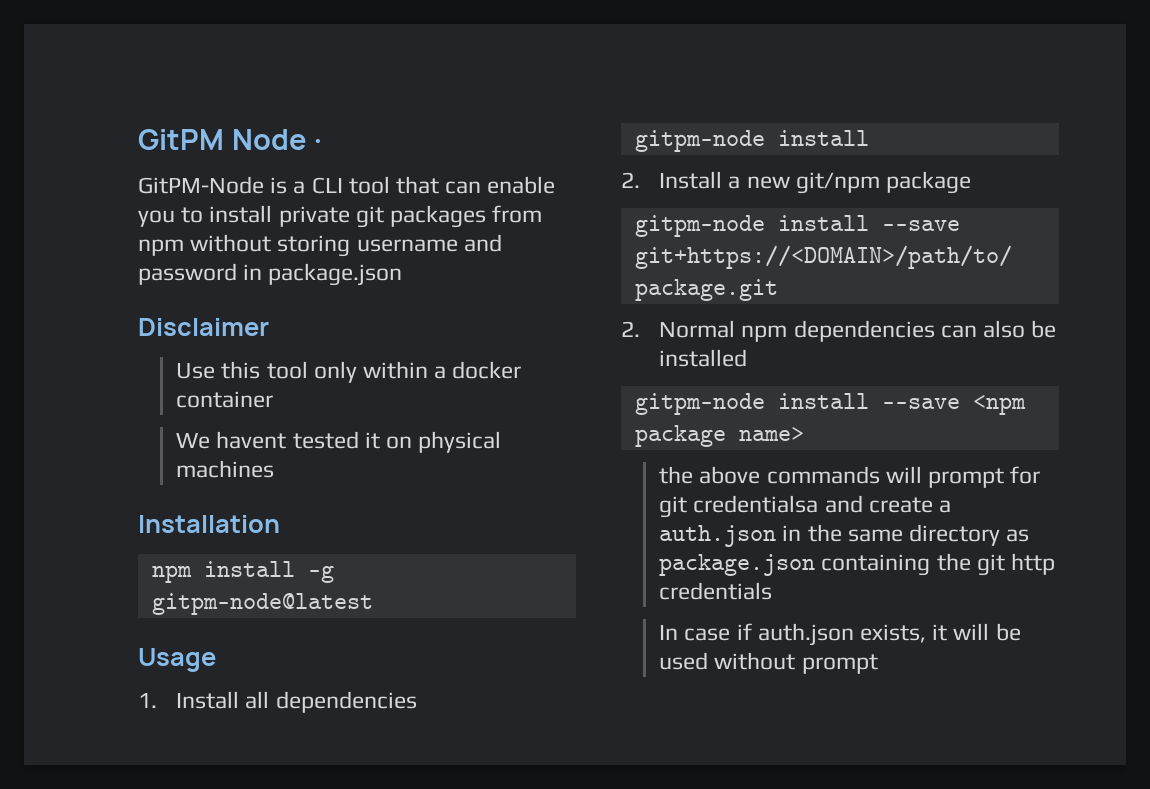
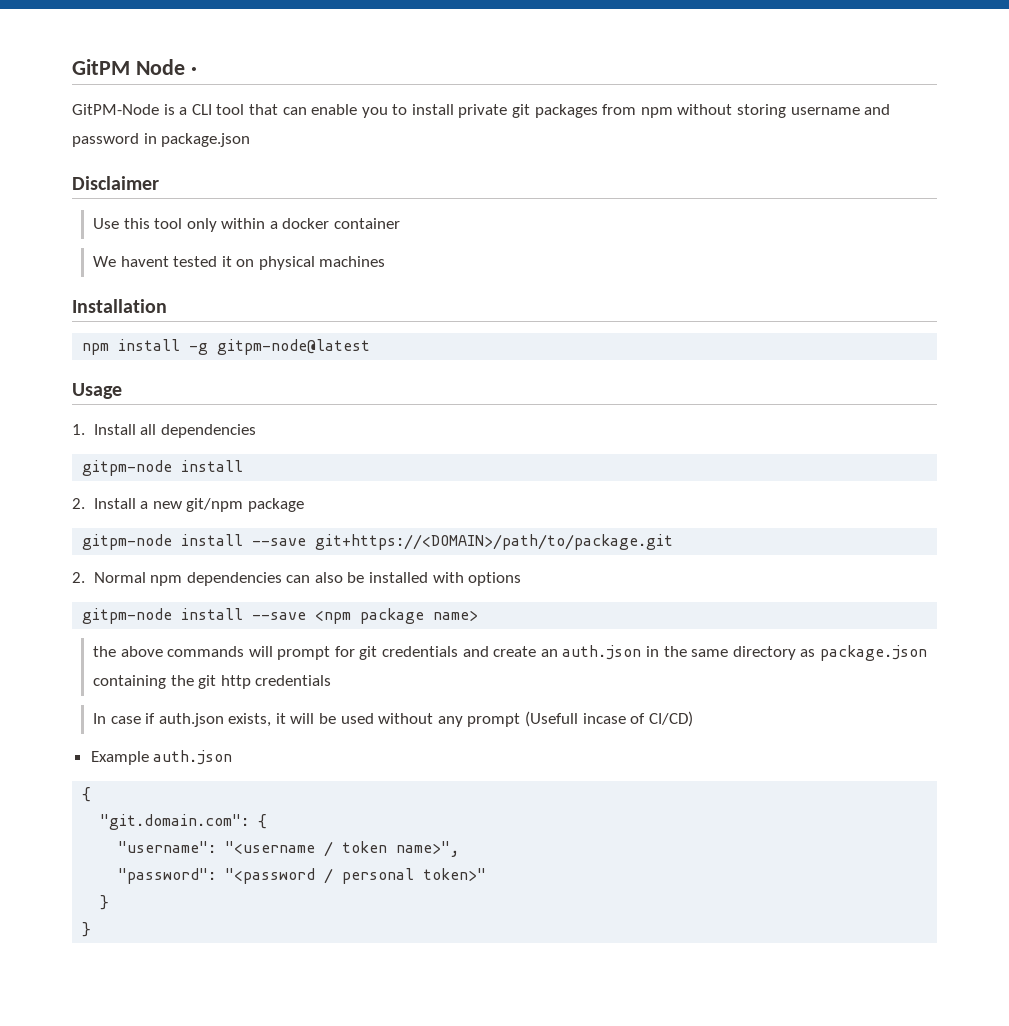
(748, 358) none -> [432,572,522,586] with options
[693,495,819,513] credentialsa -> [382,646,459,657] credentials
[938,500,951,513] a -> [540,649,558,657] an
[801,654,878,674] prompt -> [437,711,693,727] [90,750,233,765] [82,787,92,802] [100,814,268,830] [118,841,460,857] [118,868,487,884] [100,895,110,910] [82,922,92,937] any prompt (Usefull incase of CI/CD) // Example auth.json // { // "git.domain.com": { // "username": "<username / token name>", // "password": "<password / personal token>" // } // }

